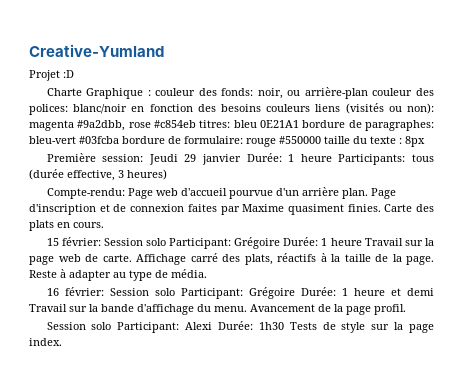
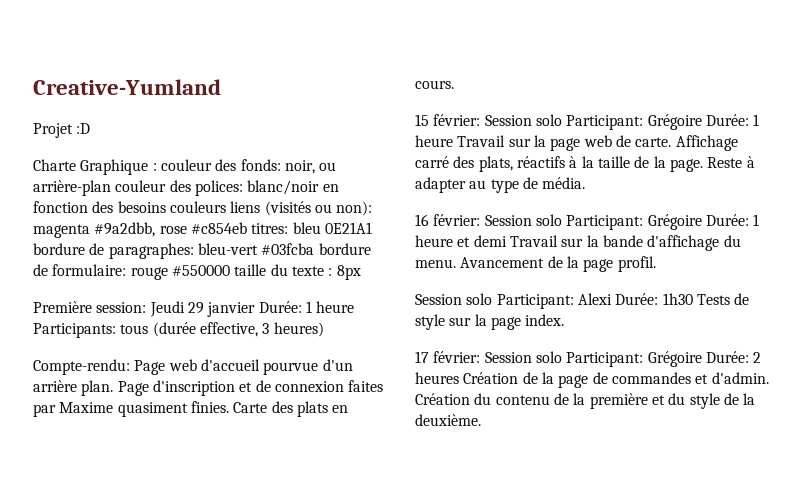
(62, 342) none -> [415,351,762,367] [415,372,769,388] [415,393,756,409] [415,414,481,426] // 17 février: Session solo Participant: Grégoire Durée: 2 heures Création de la page de commandes et d'admin. Création du contenu de la première et du style de la deuxième.

